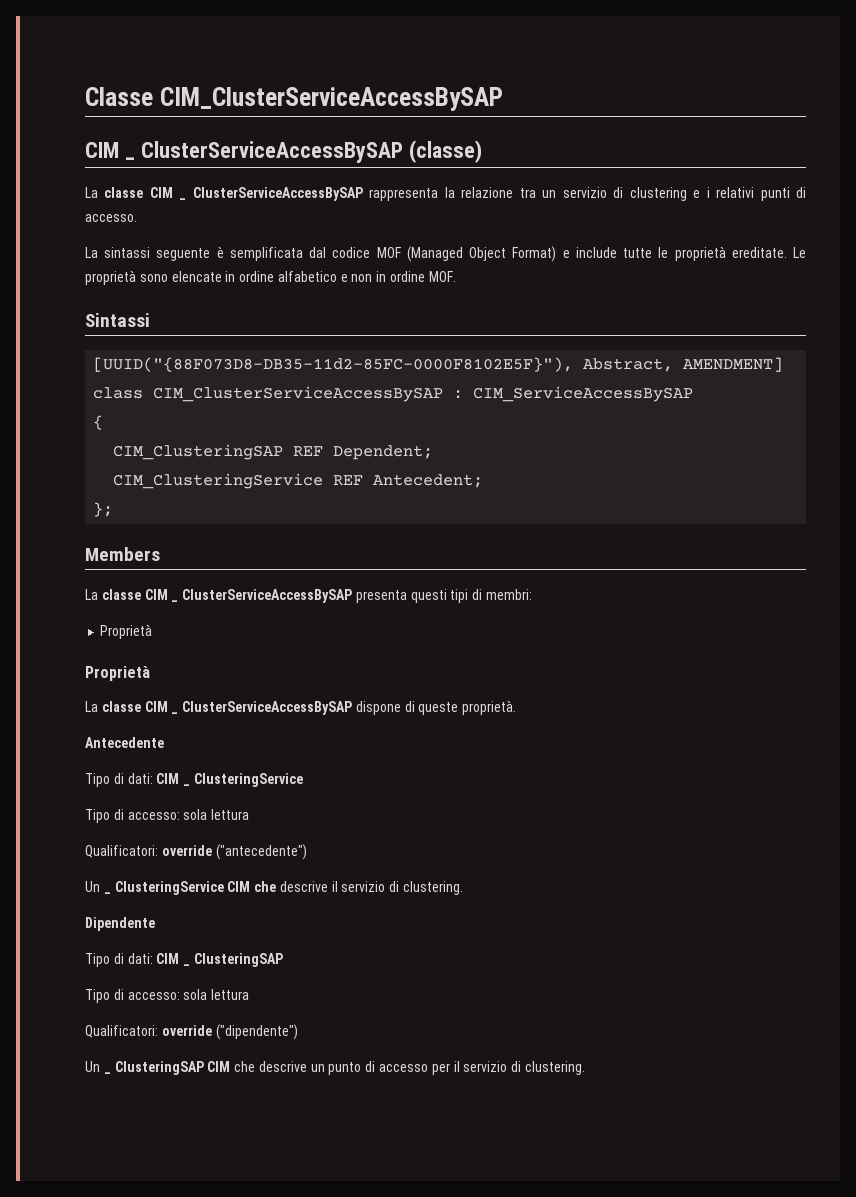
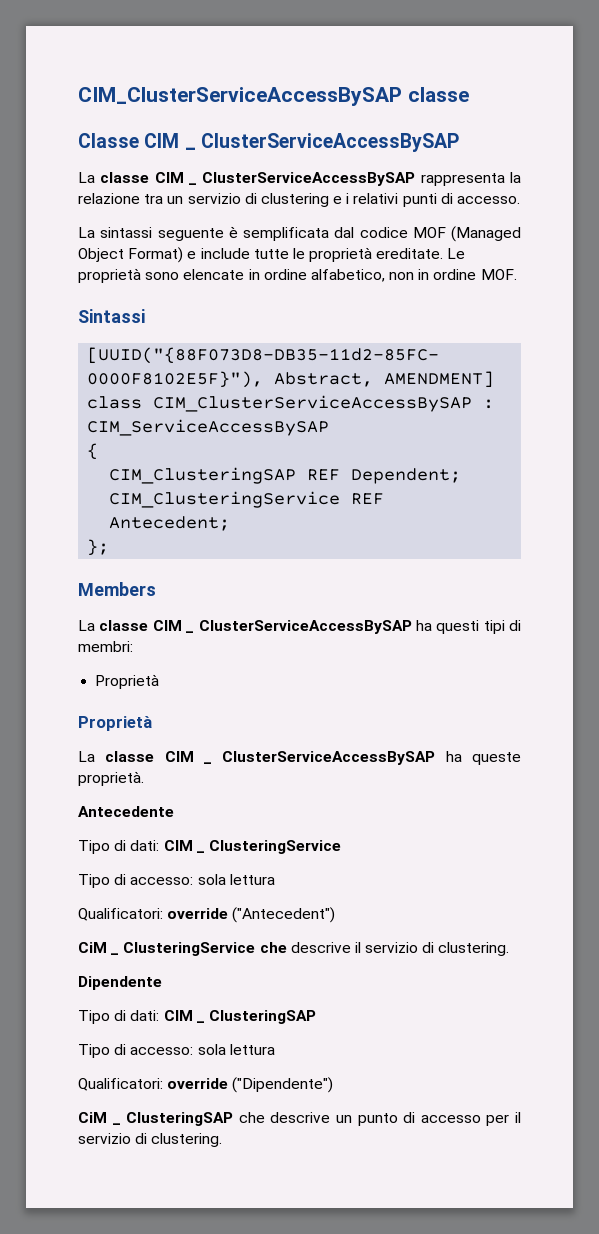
[85,87,503,111] [85,140,482,163] Classe CIM_ClusterServiceAccessBySAP // CIM _ ClusterServiceAccessBySAP (classe) -> [78,87,469,106] [78,133,459,152] CIM_ClusterServiceAccessBySAP classe // Classe CIM _ ClusterServiceAccessBySAP
[277,271,348,282] alfabetico e -> [310,269,385,282] alfabetico,
[355,590,407,603] presenta -> [415,620,432,631] ha
[355,701,415,715] dispone di -> [445,751,462,762] ha
[215,844,307,860] [85,881,100,892] [103,881,251,895] ("antecedente") // Un _ ClusteringService CIM -> [232,907,336,923] [78,942,107,953] [111,942,256,956] ("Antecedent") // CiM _ ClusteringService
[215,1024,298,1040] [85,1061,100,1072] [103,1061,231,1075] ("dipendente") // Un _ ClusteringSAP CIM -> [232,1077,334,1093] [78,1112,107,1123] [112,1112,234,1126] ("Dipendente") // CiM _ ClusteringSAP

